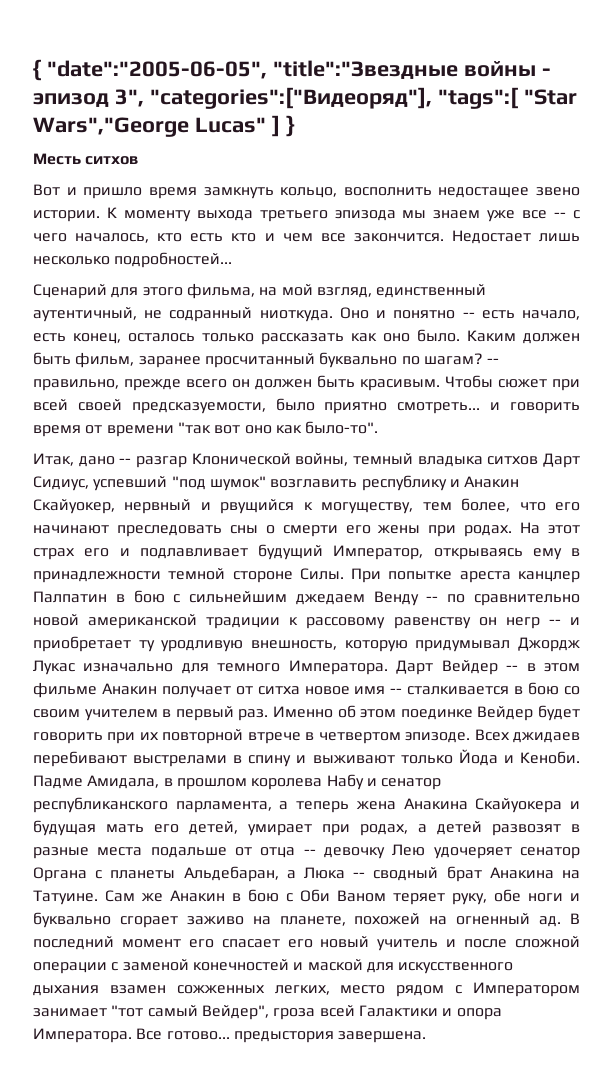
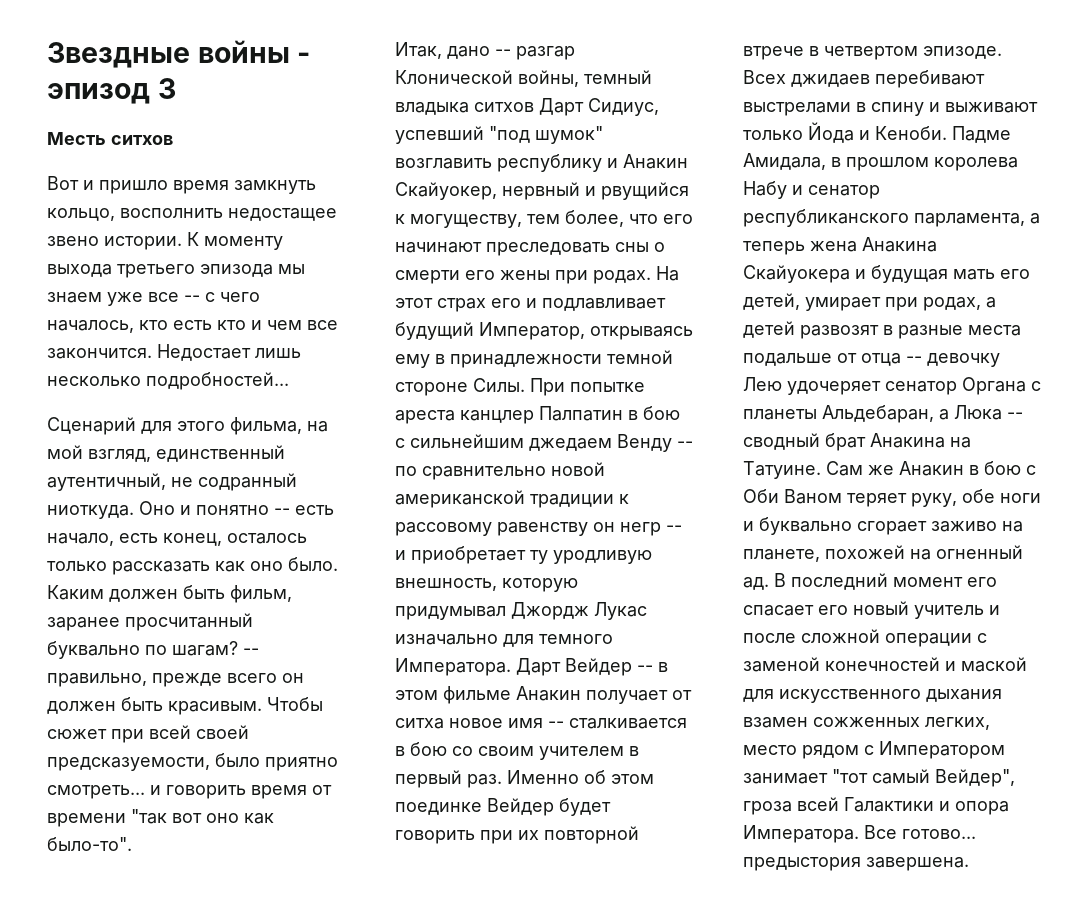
[33,59,551,81] [33,87,577,109] [33,115,295,137] { "date":"2005-06-05", "title":"Звездные войны - эпизод 3", "categories":["Видеоряд"], "tags":[ "Star Wars","George Lucas" ] } -> [47,40,311,68] [47,78,176,104] Звездные войны - эпизод 3

